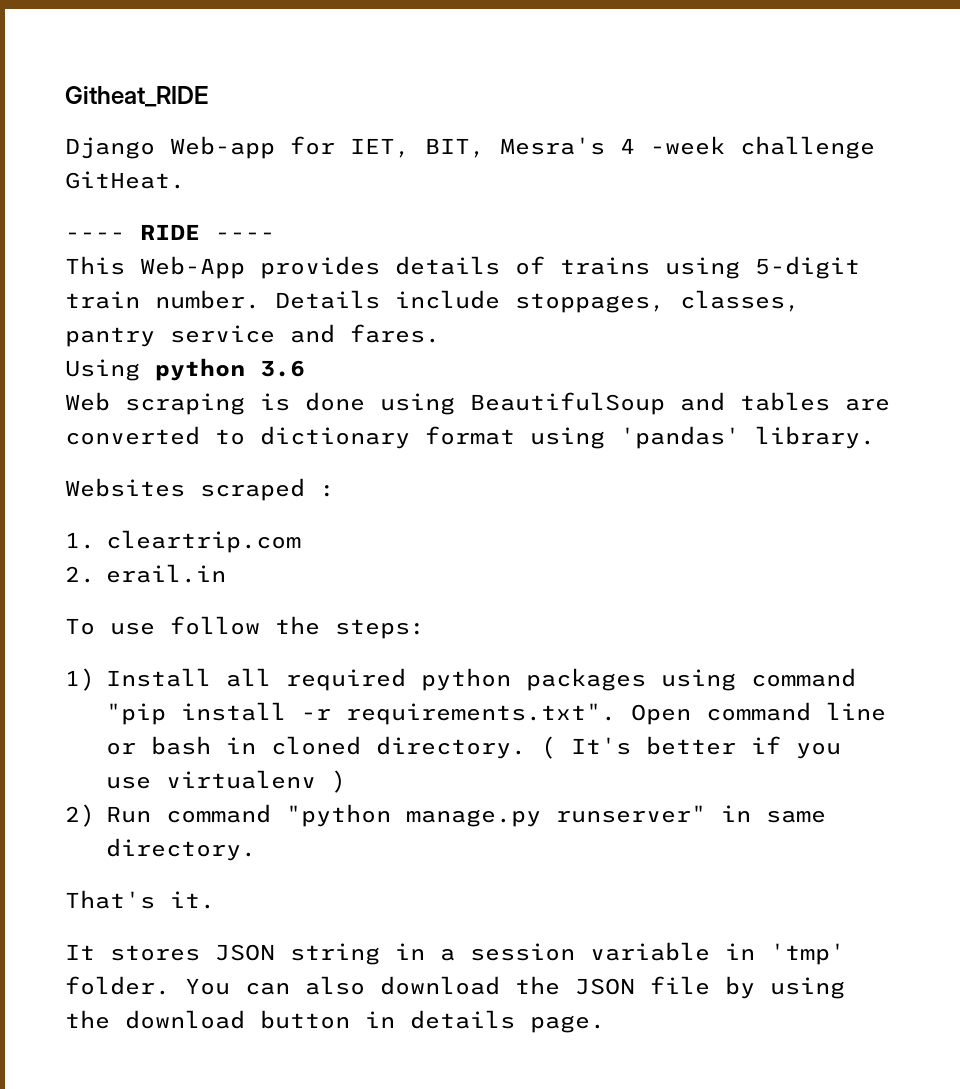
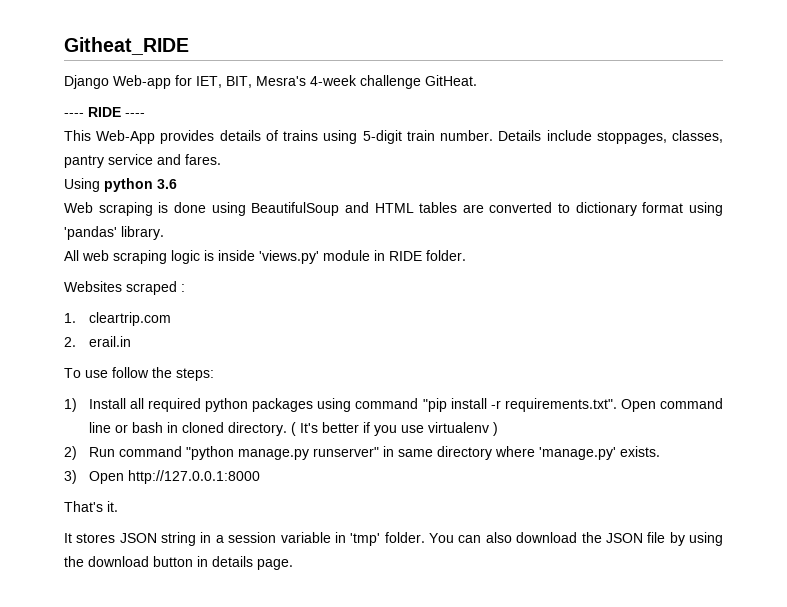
[620,136,725,155] 4 -week -> [310,75,357,86] 4-week
(725, 401) none -> [374,203,414,213] HTML
(875, 437) none -> [64,250,466,264] // All web scraping logic is inside 'views.py' module in RIDE folder.
[105,838,256,861] directory. -> [436,446,660,460] [64,470,260,484] directory where 'manage.py' exists. // 3) Open http://127.0.0.1:8000

